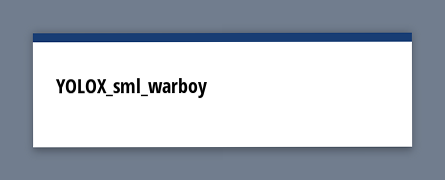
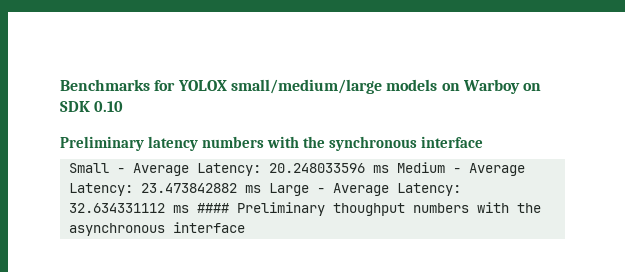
[55,78,208,99] YOLOX_sml_warboy -> [60,79,542,94] [60,101,124,112] [60,136,484,151] [69,162,526,176] [69,183,462,196] [69,202,542,216] [69,222,246,236] Benchmarks for YOLOX small/medium/large models on Warboy on SDK 0.10 // Preliminary latency numbers with the synchronous interface // Small - Average Latency: 20.248033596 ms Medium - Average Latency: 23.473842882 ms Large - Average Latency: 32.634331112 ms #### Preliminary thoughput numbers with the asynchronous interface

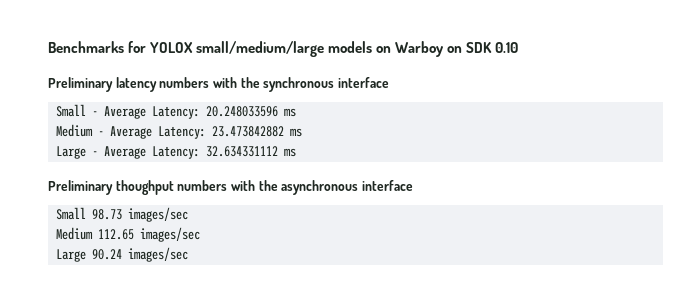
(390, 169) none -> (297, 112) //
(262, 189) none -> (303, 132) //
[197,203,230,213] #### -> (297, 152) //
(246, 227) none -> [56,207,189,222] [56,227,201,242] [56,247,189,262] // Small 98.73 images/sec // Medium 112.65 images/sec // Large 90.24 images/sec

